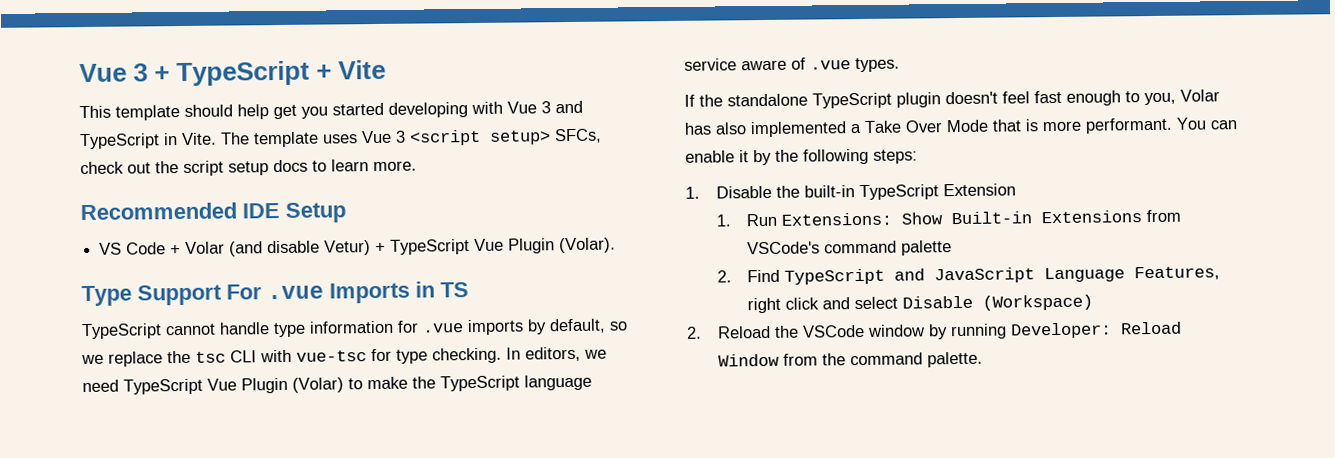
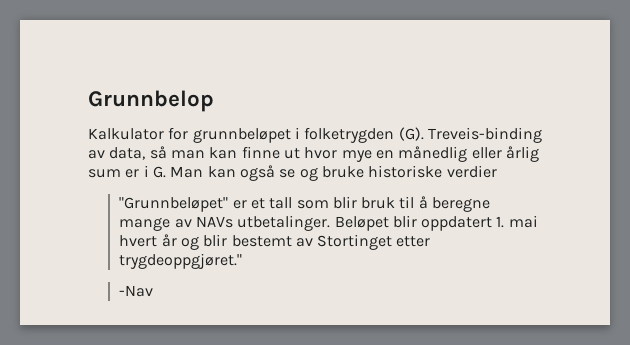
[79,59,387,87] [79,100,583,121] [79,128,602,150] [80,159,417,176] [80,202,346,223] [99,237,617,257] [81,281,469,307] [81,318,628,340] [81,346,607,367] [82,374,592,395] [684,57,900,73] [684,89,1220,109] [684,117,1238,138] [685,148,918,166] [685,183,1016,201] [715,209,1182,227] [747,240,953,256] [716,266,1221,285] [747,294,1094,314] [687,321,1182,340] [717,351,983,368] Vue 3 + TypeScript + Vite // This template should help get you started developing with Vue 3 and TypeScript in Vite. The template uses Vue 3 <script setup> SFCs, check out the script setup docs to learn more. // Recommended IDE Setup // VS Code + Volar (and disable Vetur) + TypeScript Vue Plugin (Volar). // Type Support For .vue Imports in TS // TypeScript cannot handle type information for .vue imports by default, so we replace the tsc CLI with vue-tsc for type checking. In editors, we need TypeScript Vue Plugin (Volar) to make the TypeScript language service aware of .vue types. // If the standalone TypeScript plugin doesn't feel fast enough to you, Volar has also implemented a Take Over Mode that is more performant. You can enable it by the following steps: // 1. Disable the built-in TypeScript Extension // 1. Run Extensions: Show Built-in Extensions from VSCode's command palette // 2. Find TypeScript and JavaScript Language Features, right click and select Disable (Workspace) // 2. Reload the VSCode window by running Developer: Reload Window from the command palette. -> [88,90,214,112] [88,127,542,143] [88,146,539,162] [88,165,497,181] [119,196,491,212] [119,215,538,231] [119,234,431,250] [119,253,243,269] [119,285,154,297] Grunnbelop // Kalkulator for grunnbeløpet i folketrygden (G). Treveis-binding av data, så man kan finne ut hvor mye en månedlig eller årlig sum er i G. Man kan også se og bruke historiske verdier // "Grunnbeløpet" er et tall som blir bruk til å beregne mange av NAVs utbetalinger. Beløpet blir oppdatert 1. mai hvert år og blir bestemt av Stortinget etter trygdeoppgjøret." // -Nav

